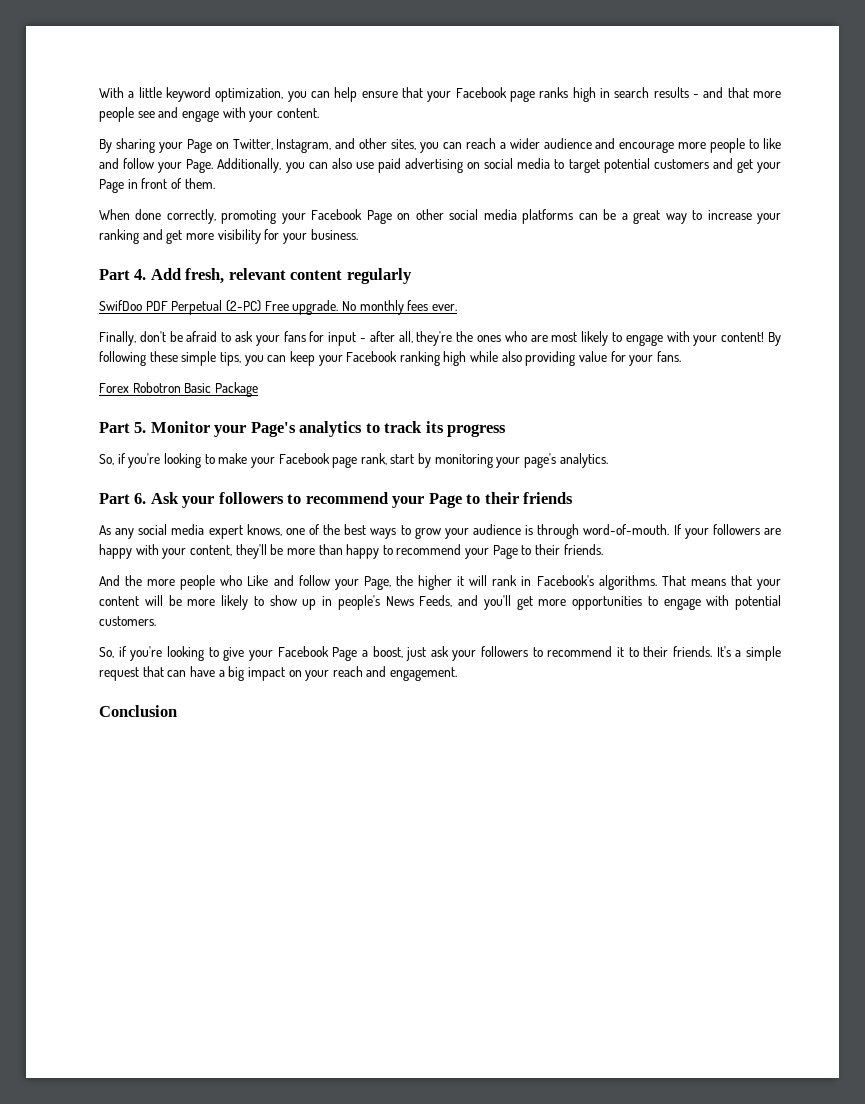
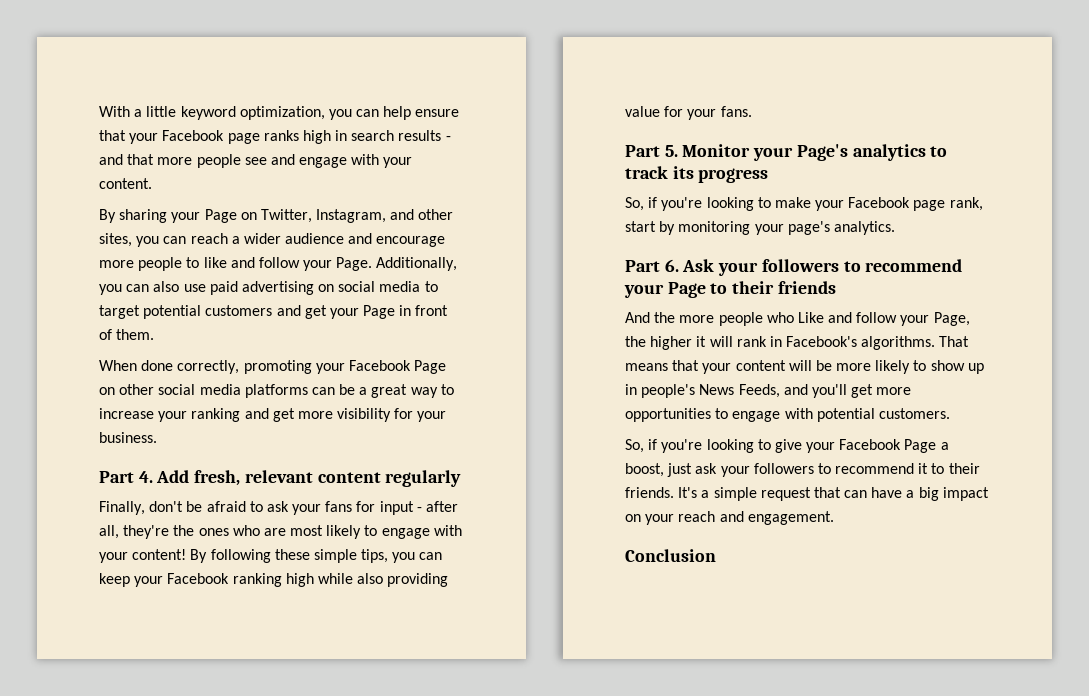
[99,300,457,315] // SwifDoo PDF Perpetual (2-PC) Free upgrade. No monthly fees ever. -> (462, 478) none
[99,382,258,397] // Forex Robotron Basic Package -> (752, 111) none
[99,524,781,539] [99,544,603,559] // As any social media expert knows, one of the best ways to grow your audience is through word-of-mouth. If your followers are happy with your content, they'll be more than happy to recommend your Page to their friends. -> (836, 287) none

